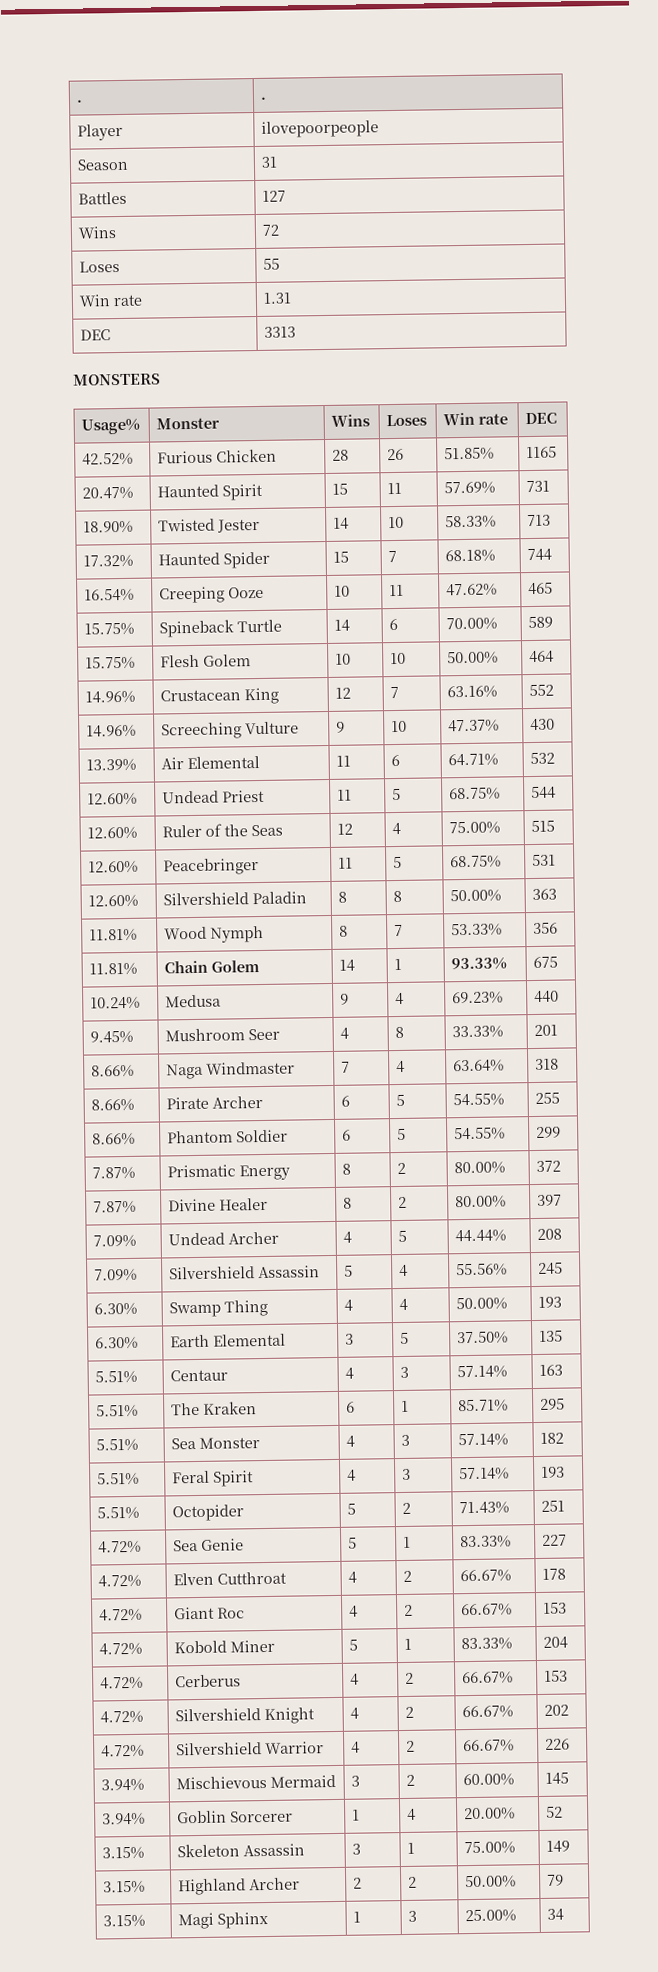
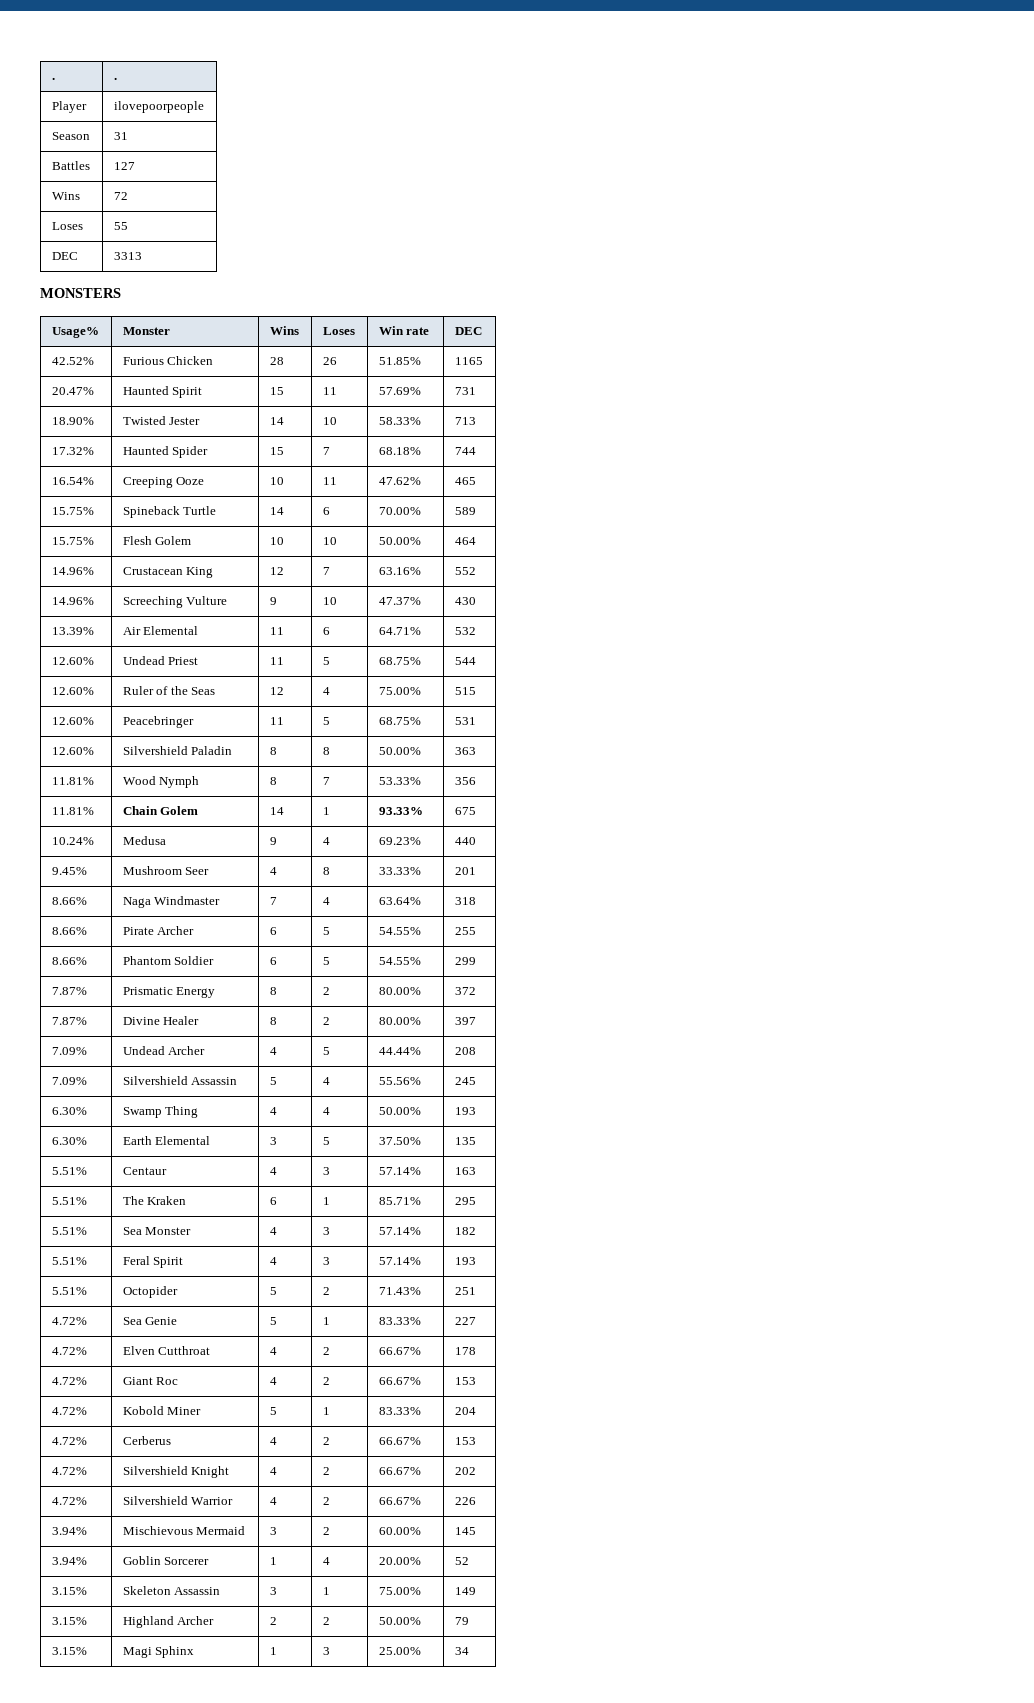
[79,294,144,307] [263,292,292,304] // Win rate | 1.31 -> (128, 226) none

